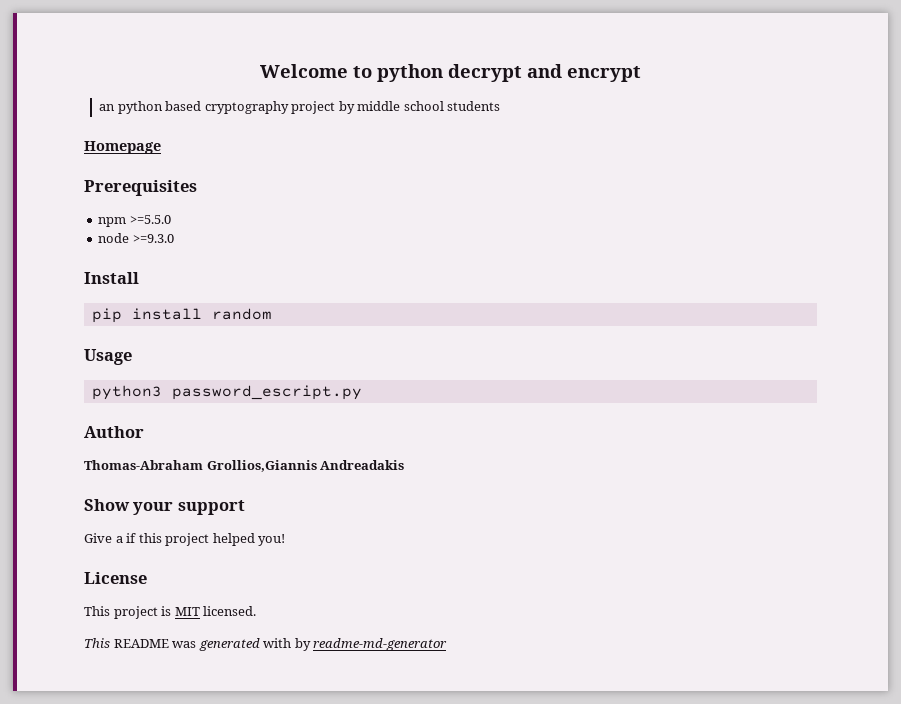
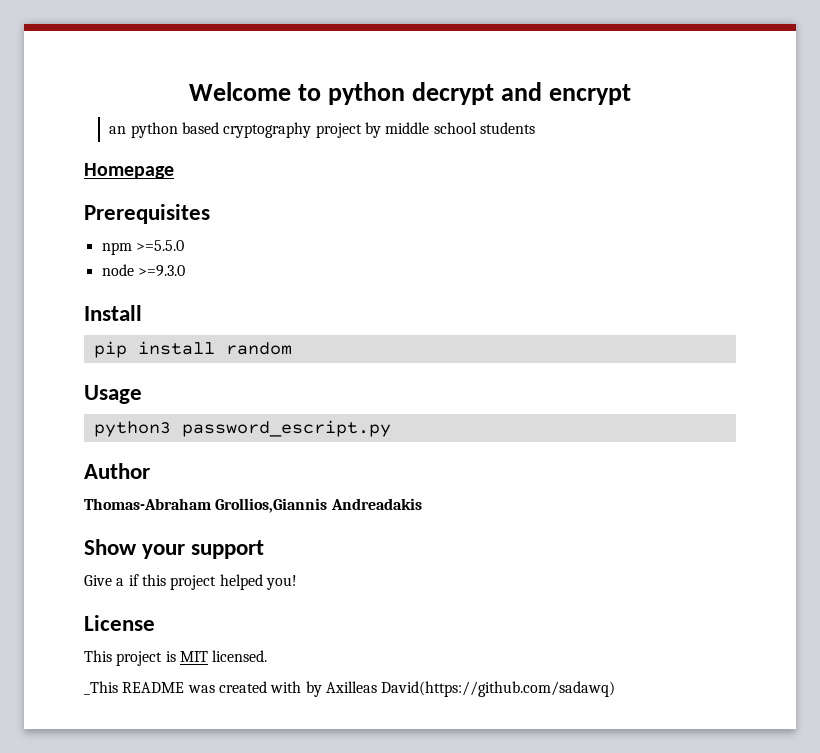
[84,638,110,648] This -> [84,681,118,695] _This
[198,638,260,651] generated -> [218,681,267,693] created
[313,638,448,651] readme-md-generator -> [325,681,616,697] Axilleas David(https://github.com/sadawq)

